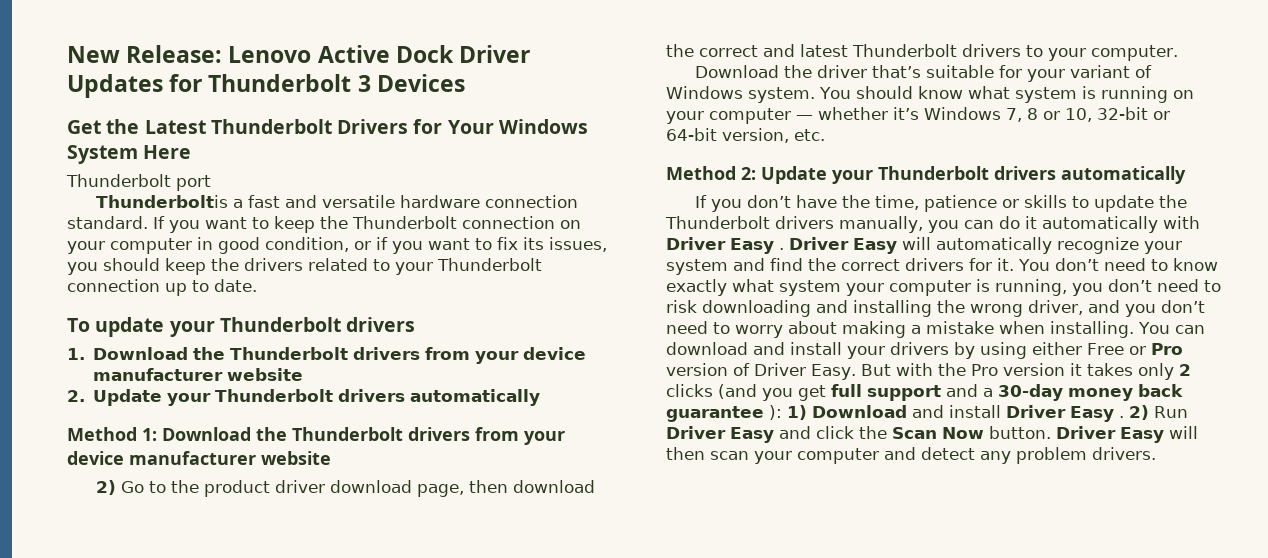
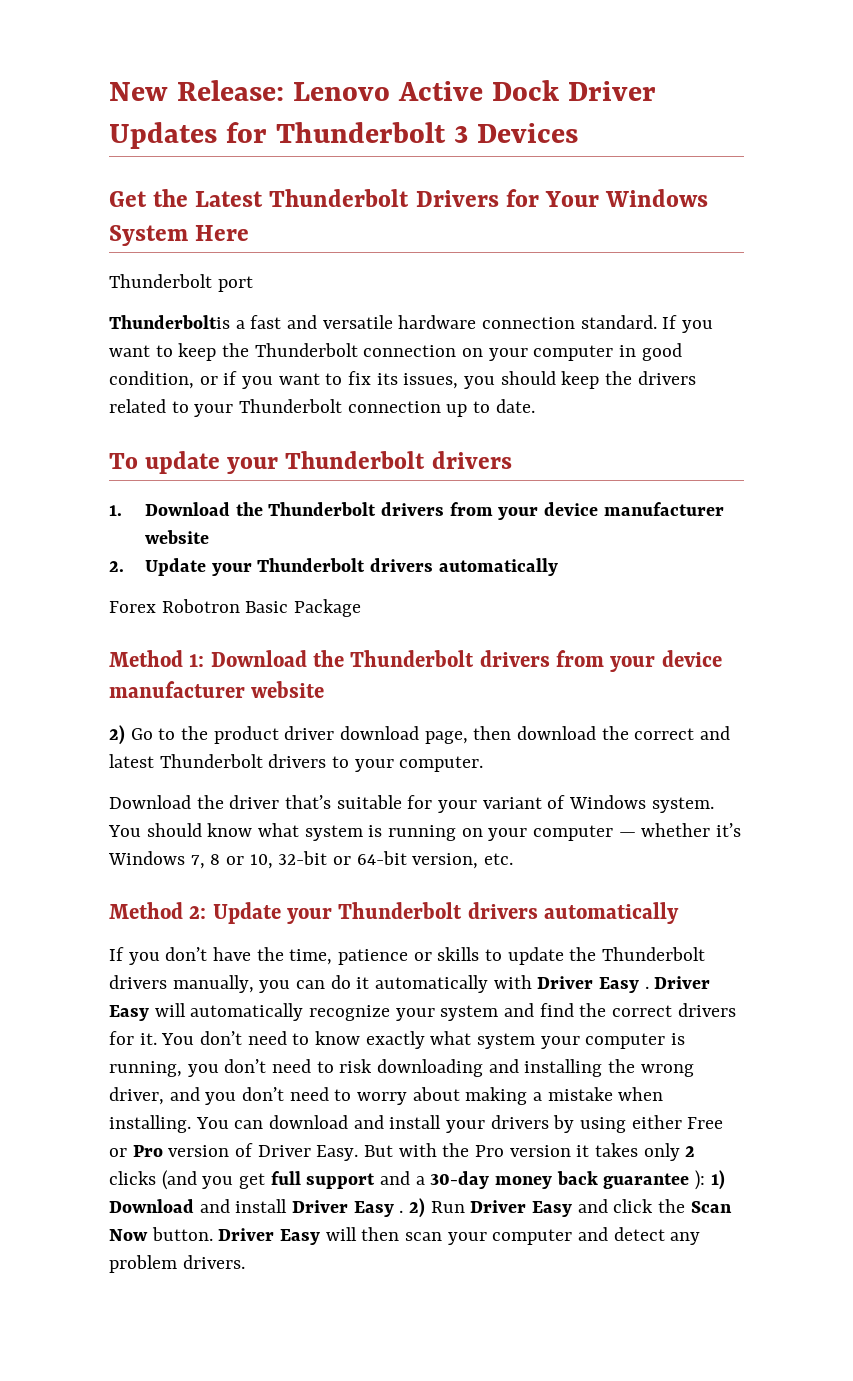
(541, 397) none -> [109,599,362,617] // Forex Robotron Basic Package

